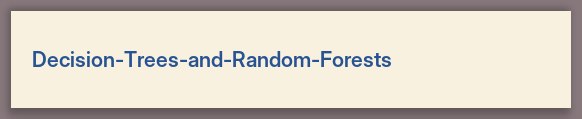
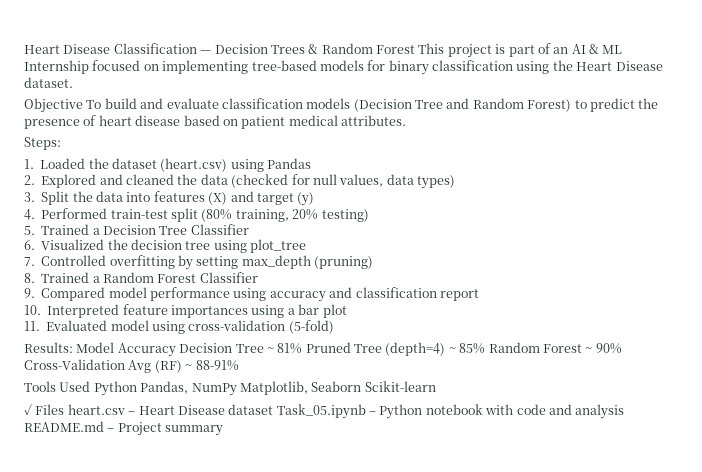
[32,51,392,67] Decision-Trees-and-Random-Forests -> [24,43,623,58] [24,60,663,75] [24,77,73,88] [24,98,659,113] [24,115,406,129] [24,137,61,150] [24,158,312,172] [24,174,455,189] [24,191,315,206] [24,208,369,222] [24,224,249,235] [24,239,307,253] [24,255,374,270] [24,272,258,283] [24,287,479,302] [24,304,347,318] [24,320,334,334] [24,342,622,357] [24,359,239,373] [24,381,436,396] [24,404,625,419] [24,421,224,436] Heart Disease Classification — Decision Trees & Random Forest This project is part of an AI & ML Internship focused on implementing tree-based models for binary classification using the Heart Disease dataset. // Objective To build and evaluate classification models (Decision Tree and Random Forest) to predict the presence of heart disease based on patient medical attributes. // Steps: // 1. Loaded the dataset (heart.csv) using Pandas // 2. Explored and cleaned the data (checked for null values, data types) // 3. Split the data into features (X) and target (y) // 4. Performed train-test split (80% training, 20% testing) // 5. Trained a Decision Tree Classifier // 6. Visualized the decision tree using plot_tree // 7. Controlled overfitting by setting max_depth (pruning) // 8. Trained a Random Forest Classifier // 9. Compared model performance using accuracy and classification report // 10. Interpreted feature importances using a bar plot // 11. Evaluated model using cross-validation (5-fold) // Results: Model Accuracy Decision Tree ~ 81% Pruned Tree (depth=4) ~ 85% Random Forest ~ 90% Cross-Validation Avg (RF) ~ 88-91% // Tools Used Python Pandas, NumPy Matplotlib, Seaborn Scikit-learn // ✓ Files heart.csv – Heart Disease dataset Task_05.ipynb – Python notebook with code and analysis README.md – Project summary

